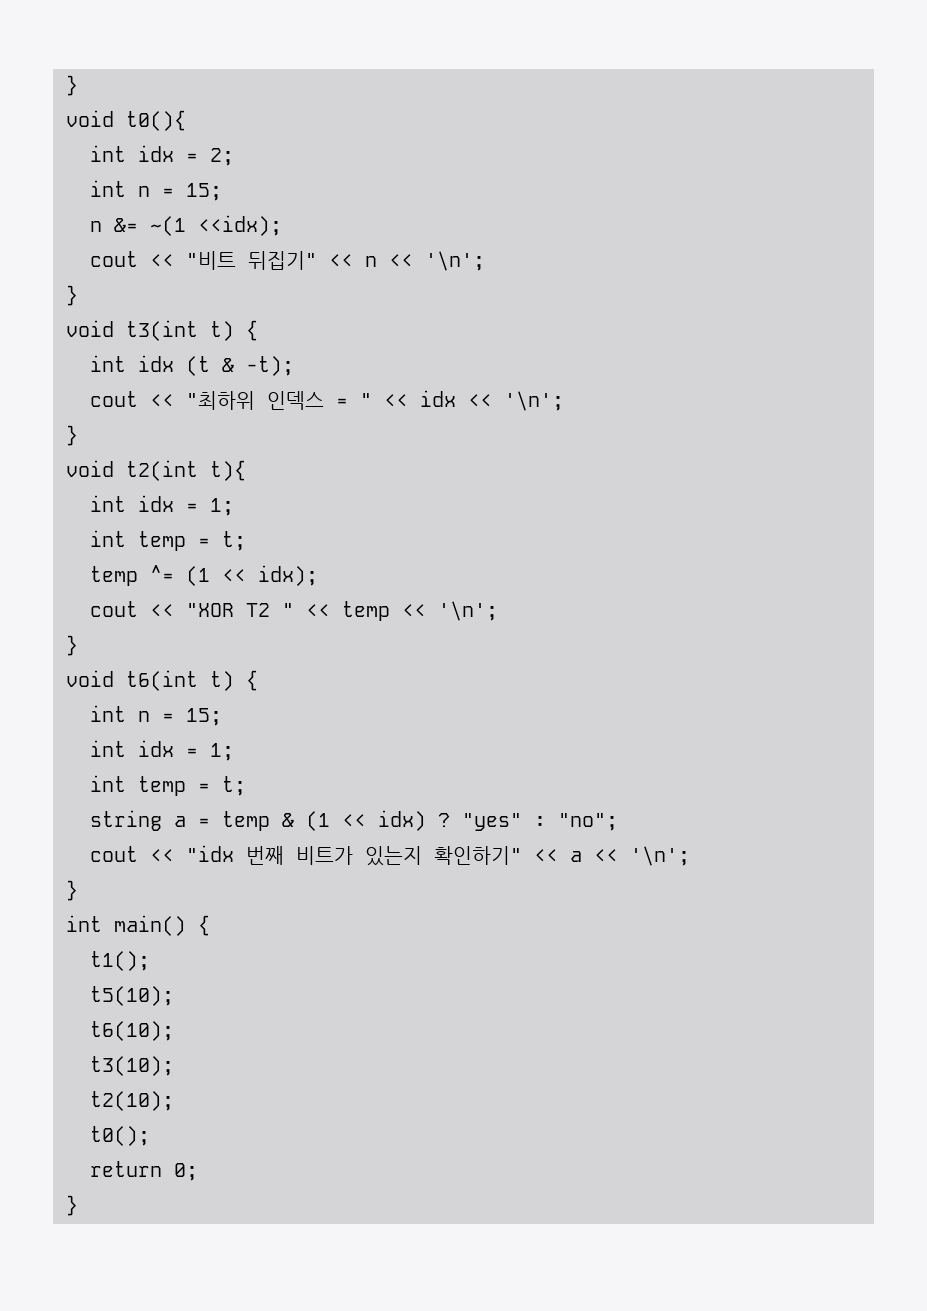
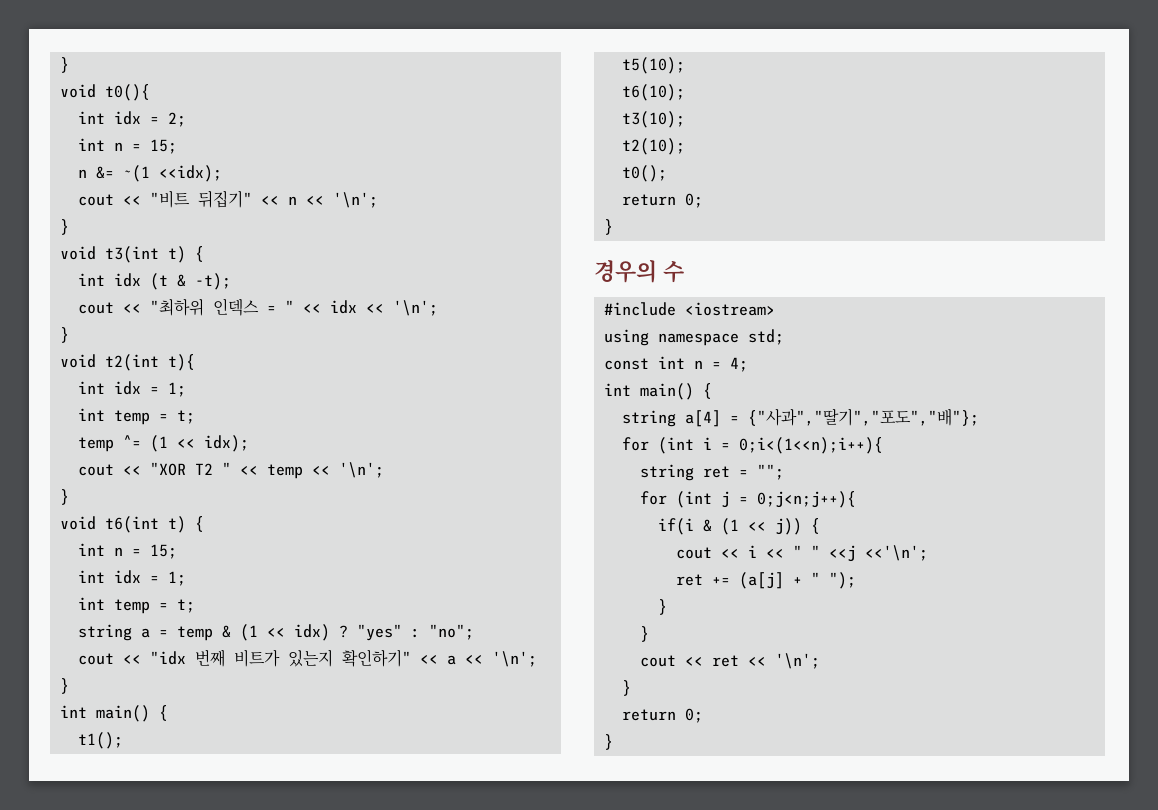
(78, 1205) none -> [594,260,684,283] [603,302,775,316] [603,329,784,346] [603,356,748,372] [603,383,712,400] [621,408,979,427] [621,437,883,454] [639,464,784,481] [639,491,856,508] [657,518,820,535] [675,545,928,562] [675,572,856,589] [657,599,667,615] [639,626,649,642] [639,653,820,669] [621,680,631,696] [621,708,703,723] [603,734,613,750] // 경우의 수 // #include <iostream> // using namespace std; // const int n = 4; // int main() { // string a[4] = {"사과","딸기","포도","배"}; // for (int i = 0;i<(1<<n);i++){ // string ret = ""; // for (int j = 0;j<n;j++){ // if(i & (1 << j)) { // cout << i << " " <<j <<'\n'; // ret += (a[j] + " "); // } // } // cout << ret << '\n'; // } // return 0; // }

